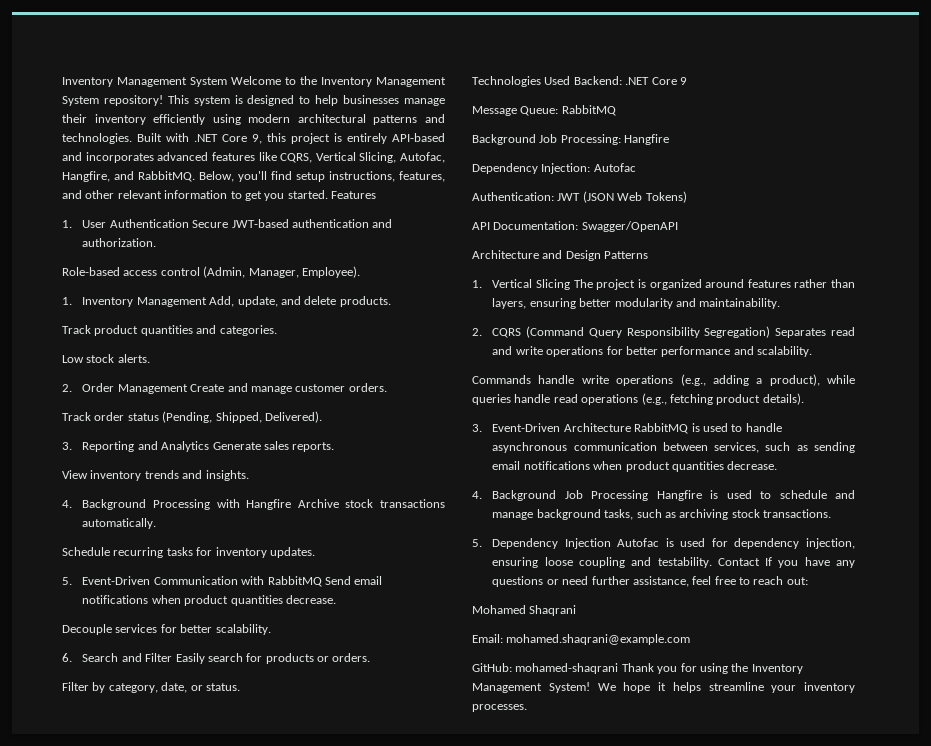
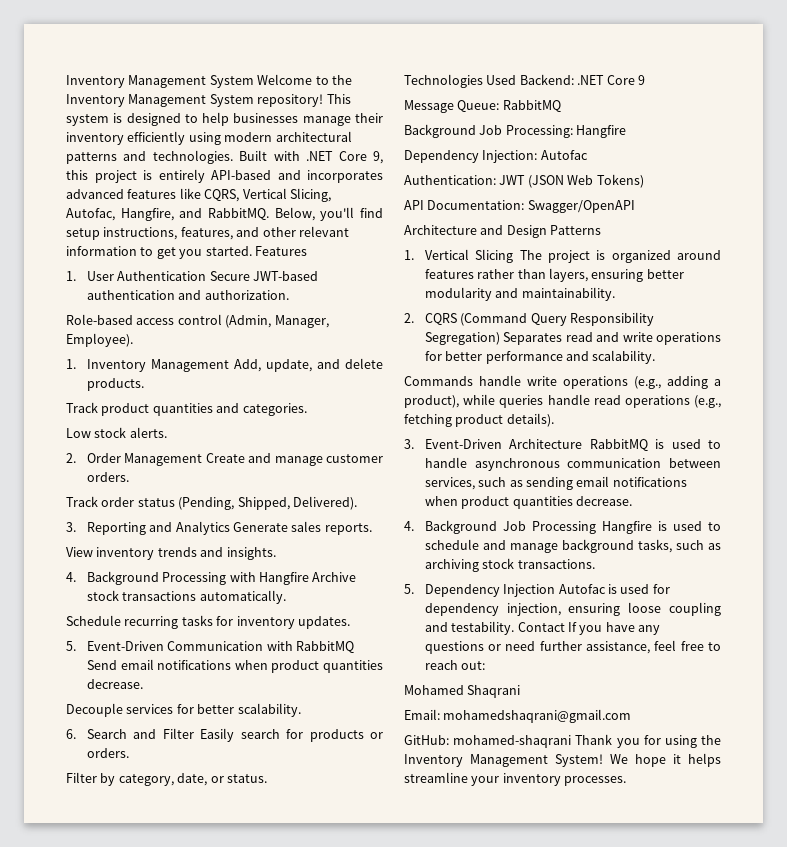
[506,634,691,645] mohamed.shaqrani@example.com -> [443,709,632,723] mohamedshaqrani@gmail.com

